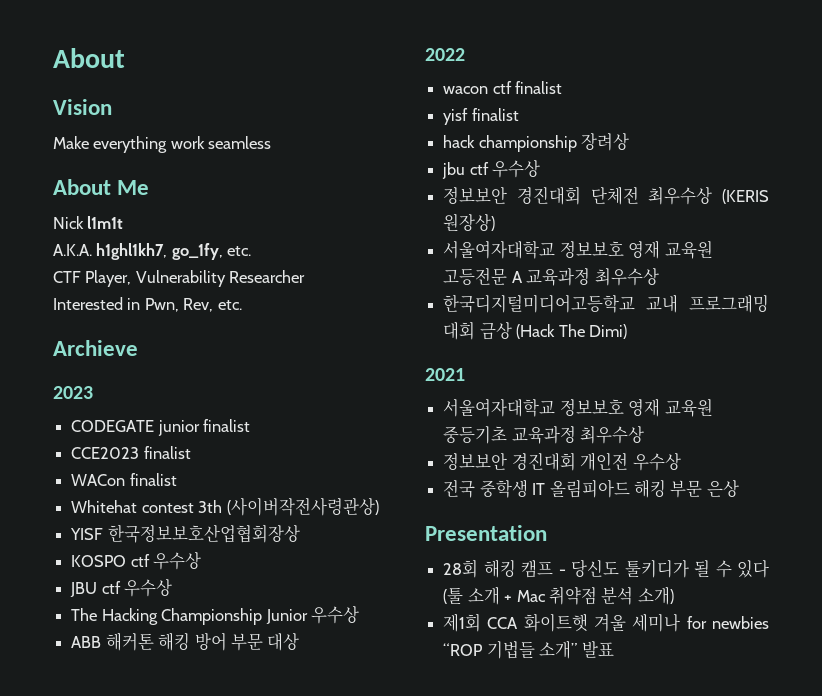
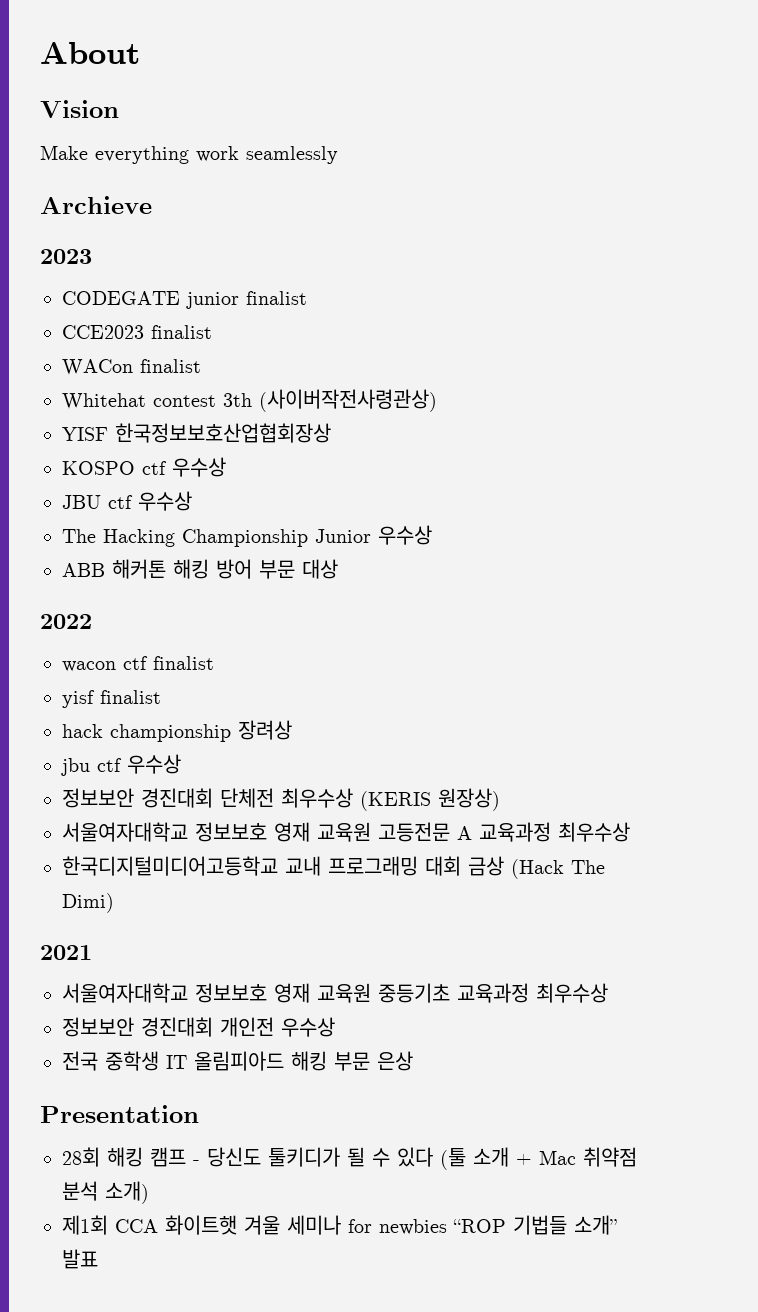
[208,136,272,149] [53,179,150,195] [53,216,124,229] [53,243,252,260] [53,270,306,287] [53,297,242,312] seamless // About Me // Nick l1m1t // A.K.A. h1ghl1kh7, go_1fy, etc. // CTF Player, Vulnerability Researcher // Interested in Pwn, Rev, etc. -> [246,146,338,164] seamlessly

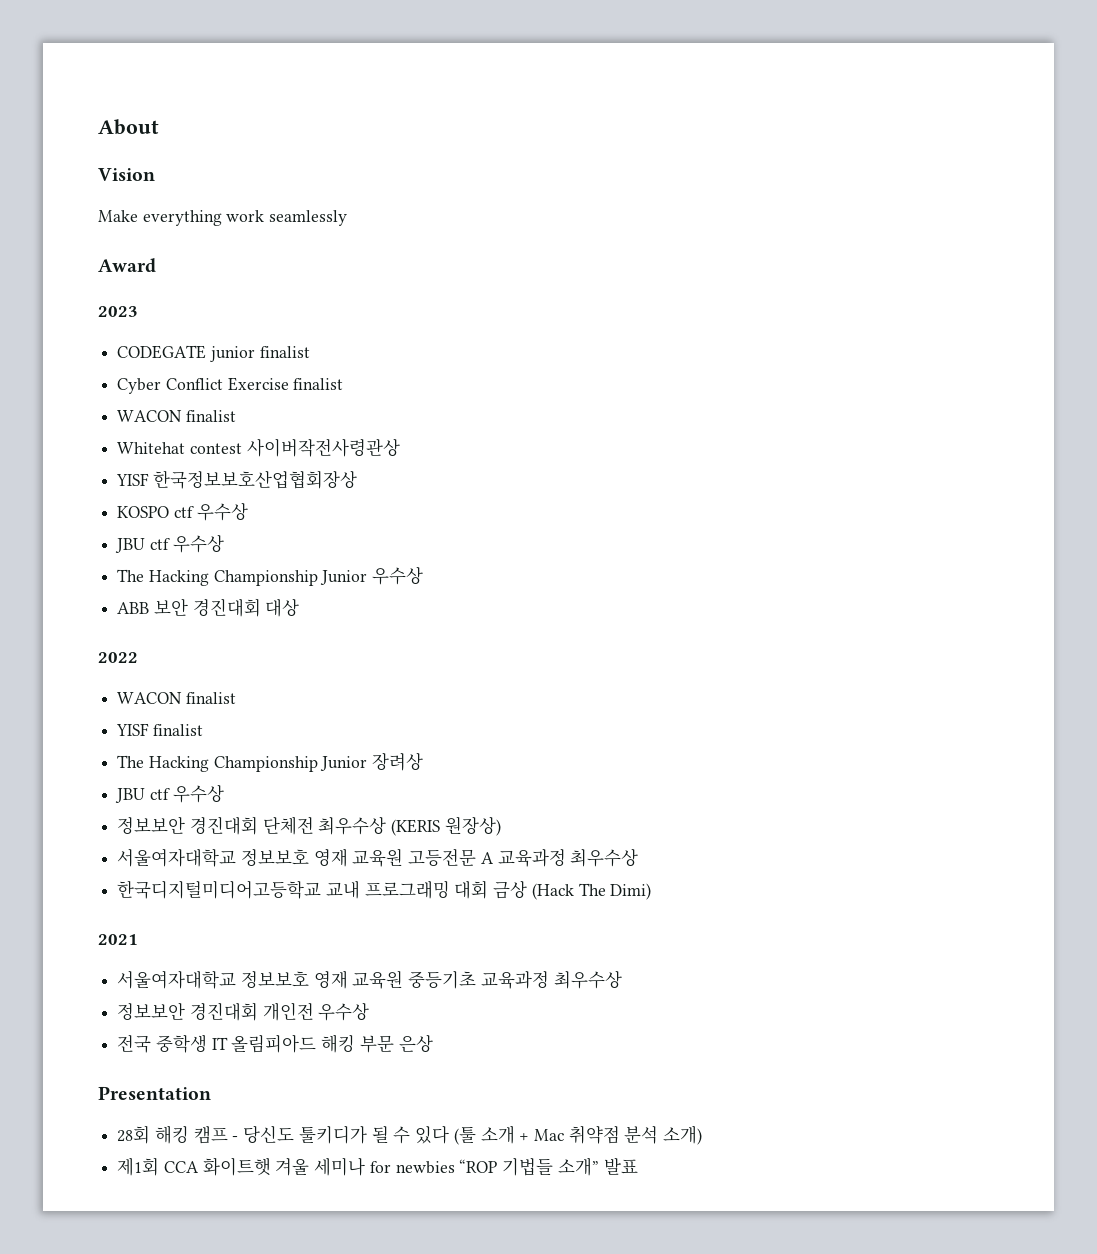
[40,196,152,214] Archieve -> [98,258,156,273] Award
[62,325,212,339] [62,359,133,376] CCE2023 finalist // WACon -> [117,377,344,394] [117,410,183,422] Cyber Conflict Exercise finalist // WACON
[223,389,437,412] 3th (사이버작전사령관상) -> [246,438,400,457] 사이버작전사령관상
[112,559,295,579] 해커톤 해킹 방어 부문 -> [153,598,261,617] 보안 경진대회
[62,656,214,672] [62,690,161,708] [62,724,231,742] wacon ctf finalist // yisf finalist // hack championship -> [117,692,236,704] [116,723,203,736] [117,755,368,772] WACON finalist // YISF finalist // The Hacking Championship Junior
[61,758,90,776] jbu -> [115,788,146,803] JBU

